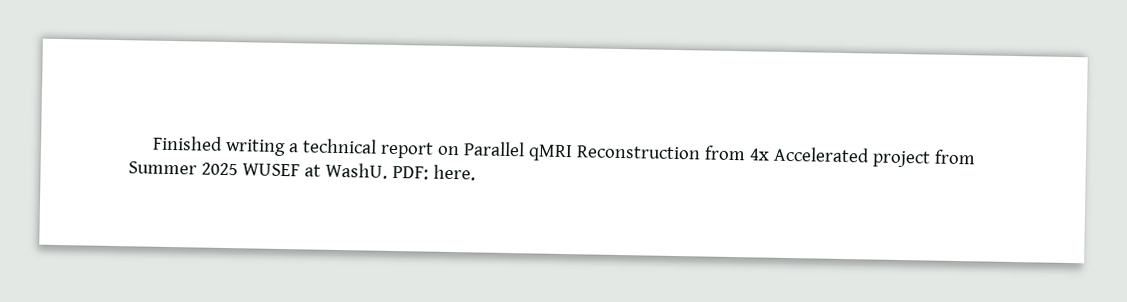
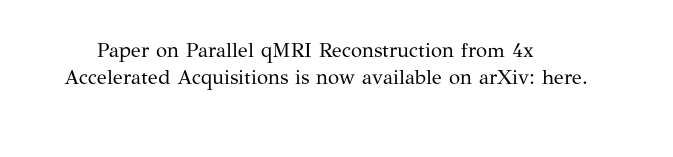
[152,135,435,159] Finished writing a technical report -> [97,43,151,62] Paper
[872,149,977,168] [128,161,429,180] project from Summer 2025 WUSEF at WashU. PDF: -> [177,70,535,90] Acquisitions is now available on arXiv:

